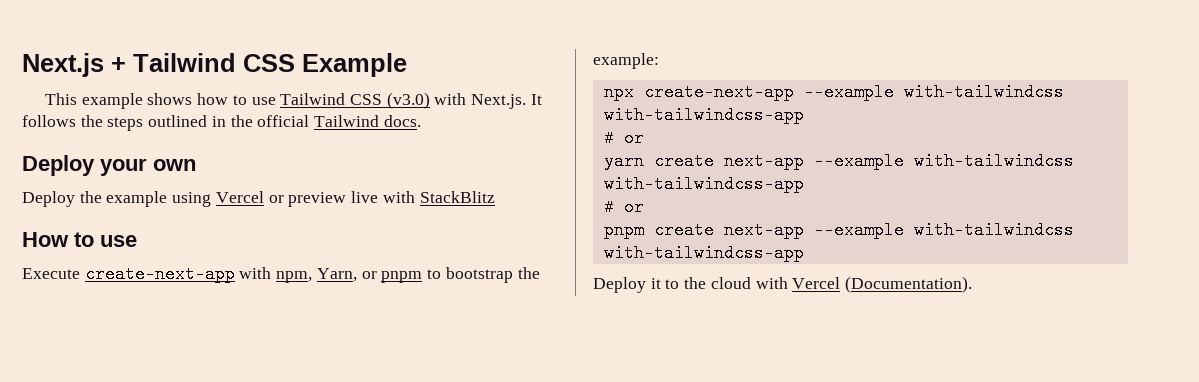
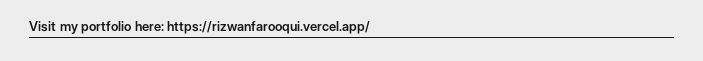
[22,53,407,77] [44,92,542,109] [22,115,421,131] [22,155,196,176] [22,191,495,207] [22,232,137,247] [22,265,540,283] [593,53,659,69] [603,83,1064,101] [603,106,804,124] [603,129,644,147] [603,152,1074,170] [603,175,804,193] [603,198,644,216] [603,221,1074,239] [603,244,804,262] [593,276,973,293] Next.js + Tailwind CSS Example // This example shows how to use Tailwind CSS (v3.0) with Next.js. It follows the steps outlined in the official Tailwind docs. // Deploy your own // Deploy the example using Vercel or preview live with StackBlitz // How to use // Execute create-next-app with npm, Yarn, or pnpm to bootstrap the example: // npx create-next-app --example with-tailwindcss with-tailwindcss-app // # or // yarn create next-app --example with-tailwindcss with-tailwindcss-app // # or // pnpm create next-app --example with-tailwindcss with-tailwindcss-app // Deploy it to the cloud with Vercel (Documentation). -> [29,21,371,34] Visit my portfolio here: https://rizwanfarooqui.vercel.app/

